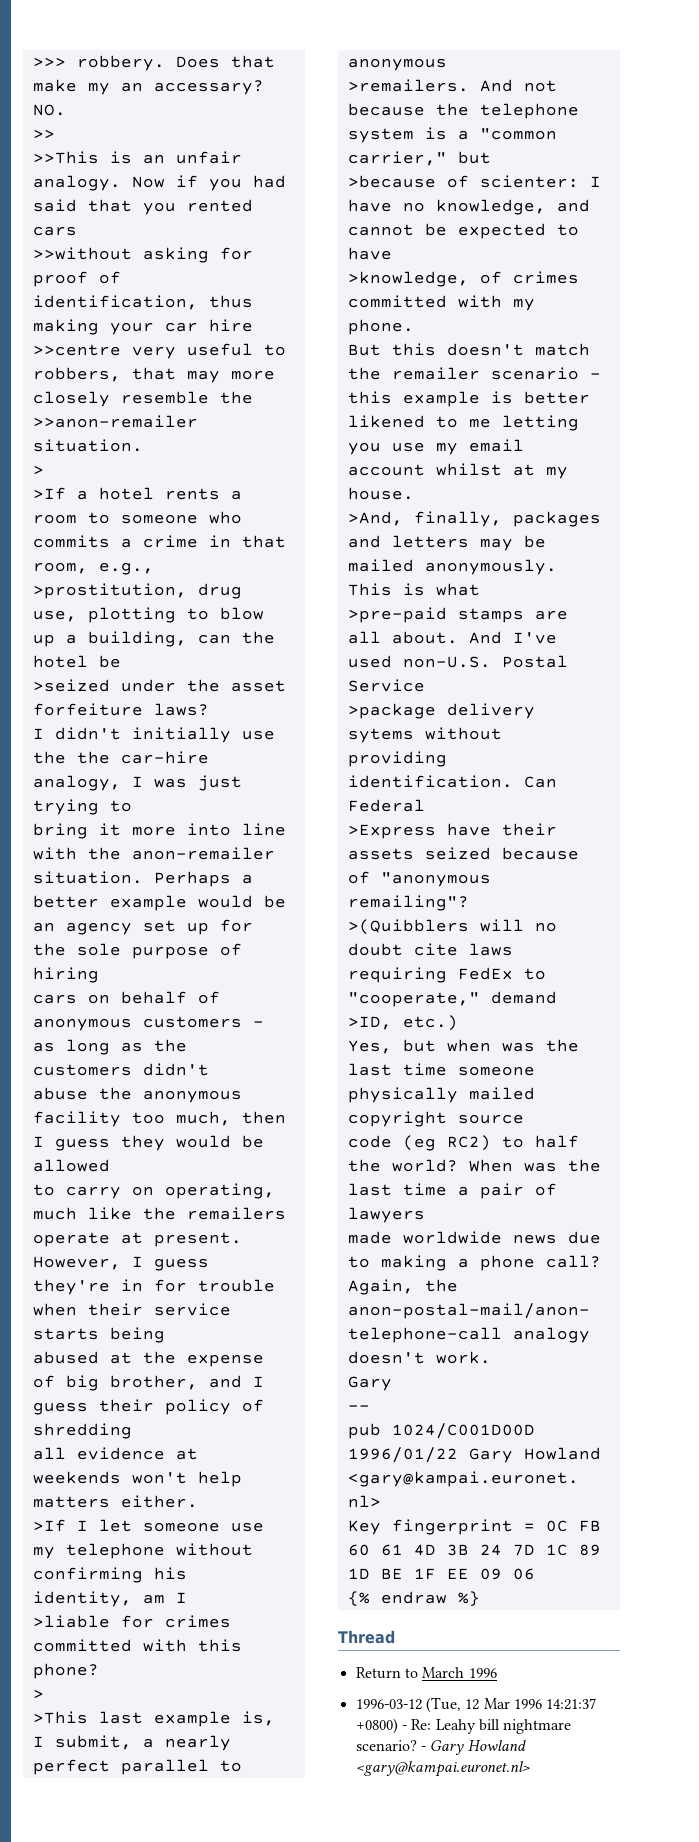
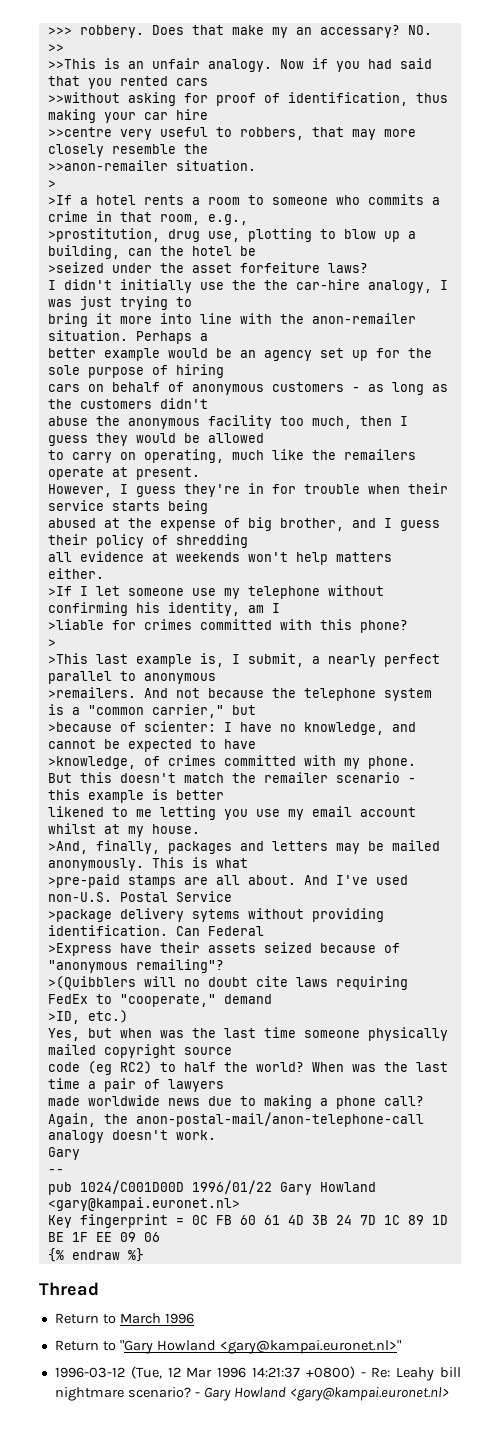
(497, 1673) none -> [54,1340,401,1354] // Return to "Gary Howland <gary@kampai.euronet.nl>"

